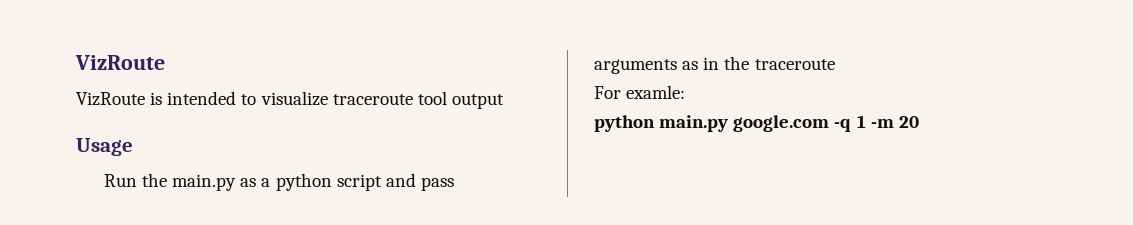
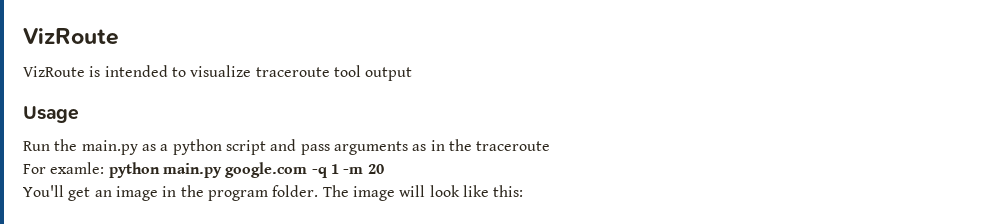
(686, 92) // -> (105, 168) none
(919, 122) none -> [23,185,524,201] // You'll get an image in the program folder. The image will look like this:

